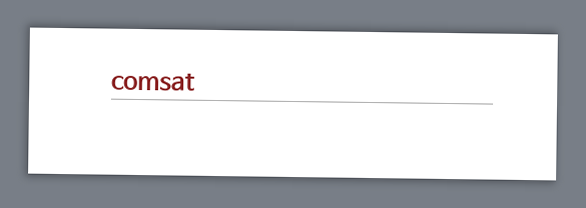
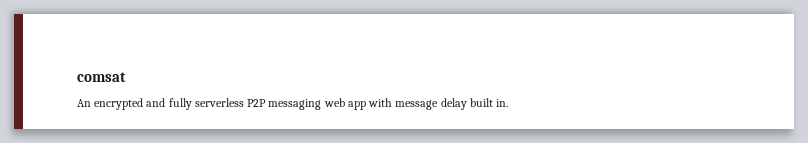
(195, 82) none -> [77,98,509,110] // An encrypted and fully serverless P2P messaging web app with message delay built in.

